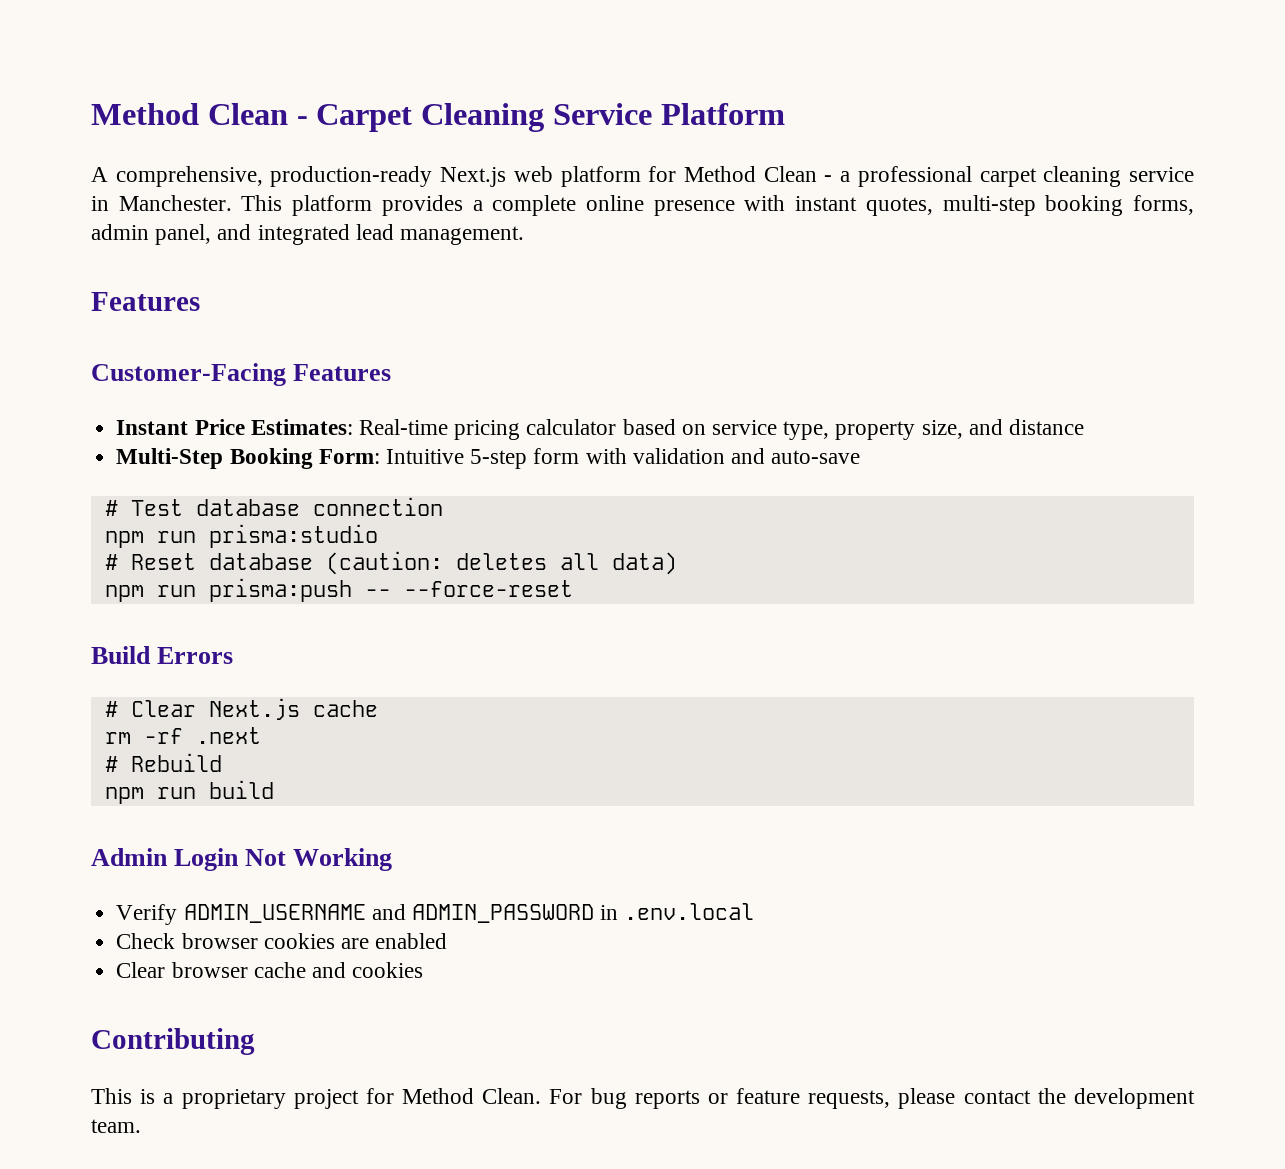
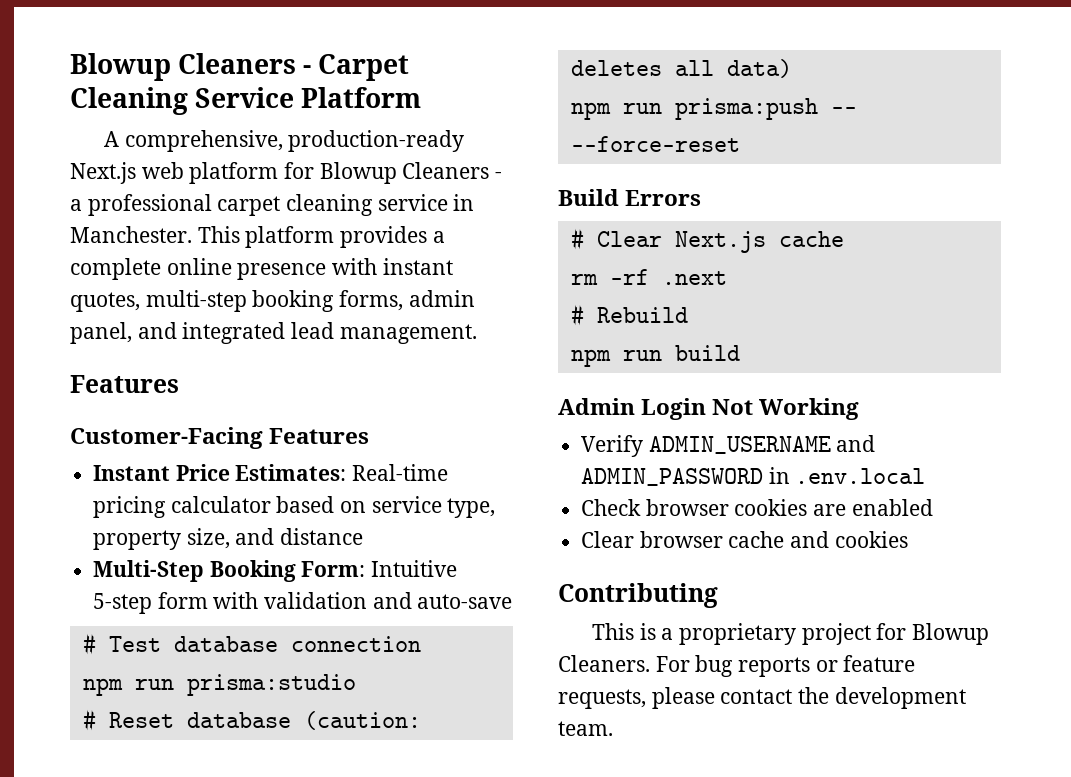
[91,103,288,125] Method Clean -> [70,53,297,81] Blowup Cleaners
[684,166,817,182] Method Clean -> [319,162,490,184] Blowup Cleaners
[402,1088,542,1104] Method Clean. -> [912,623,990,645] [558,655,650,672] Blowup Cleaners.

